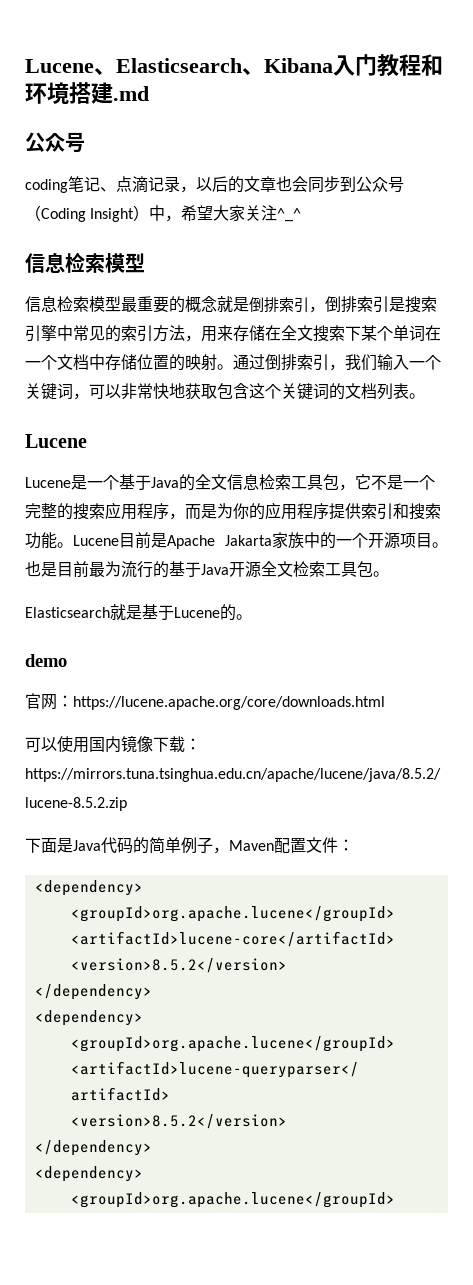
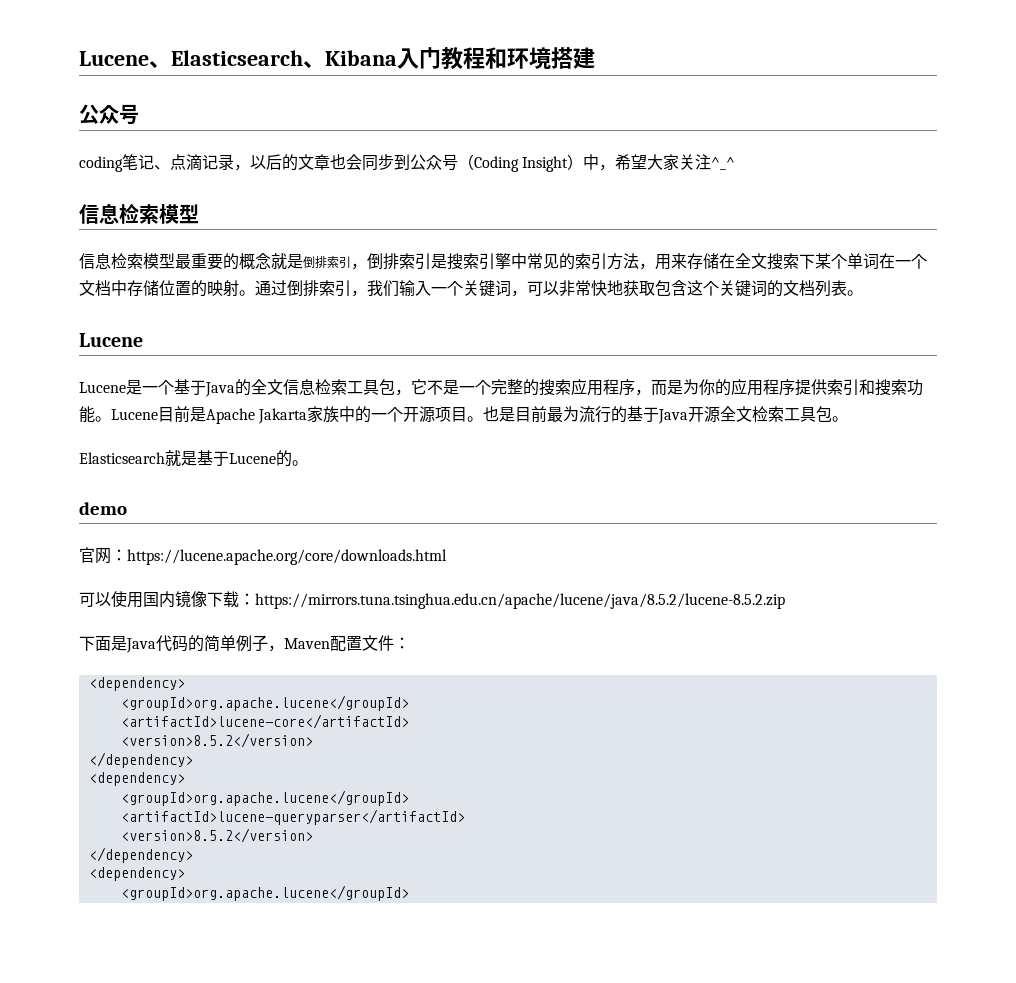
[113,86,149,101] .md -> (595, 58) none

